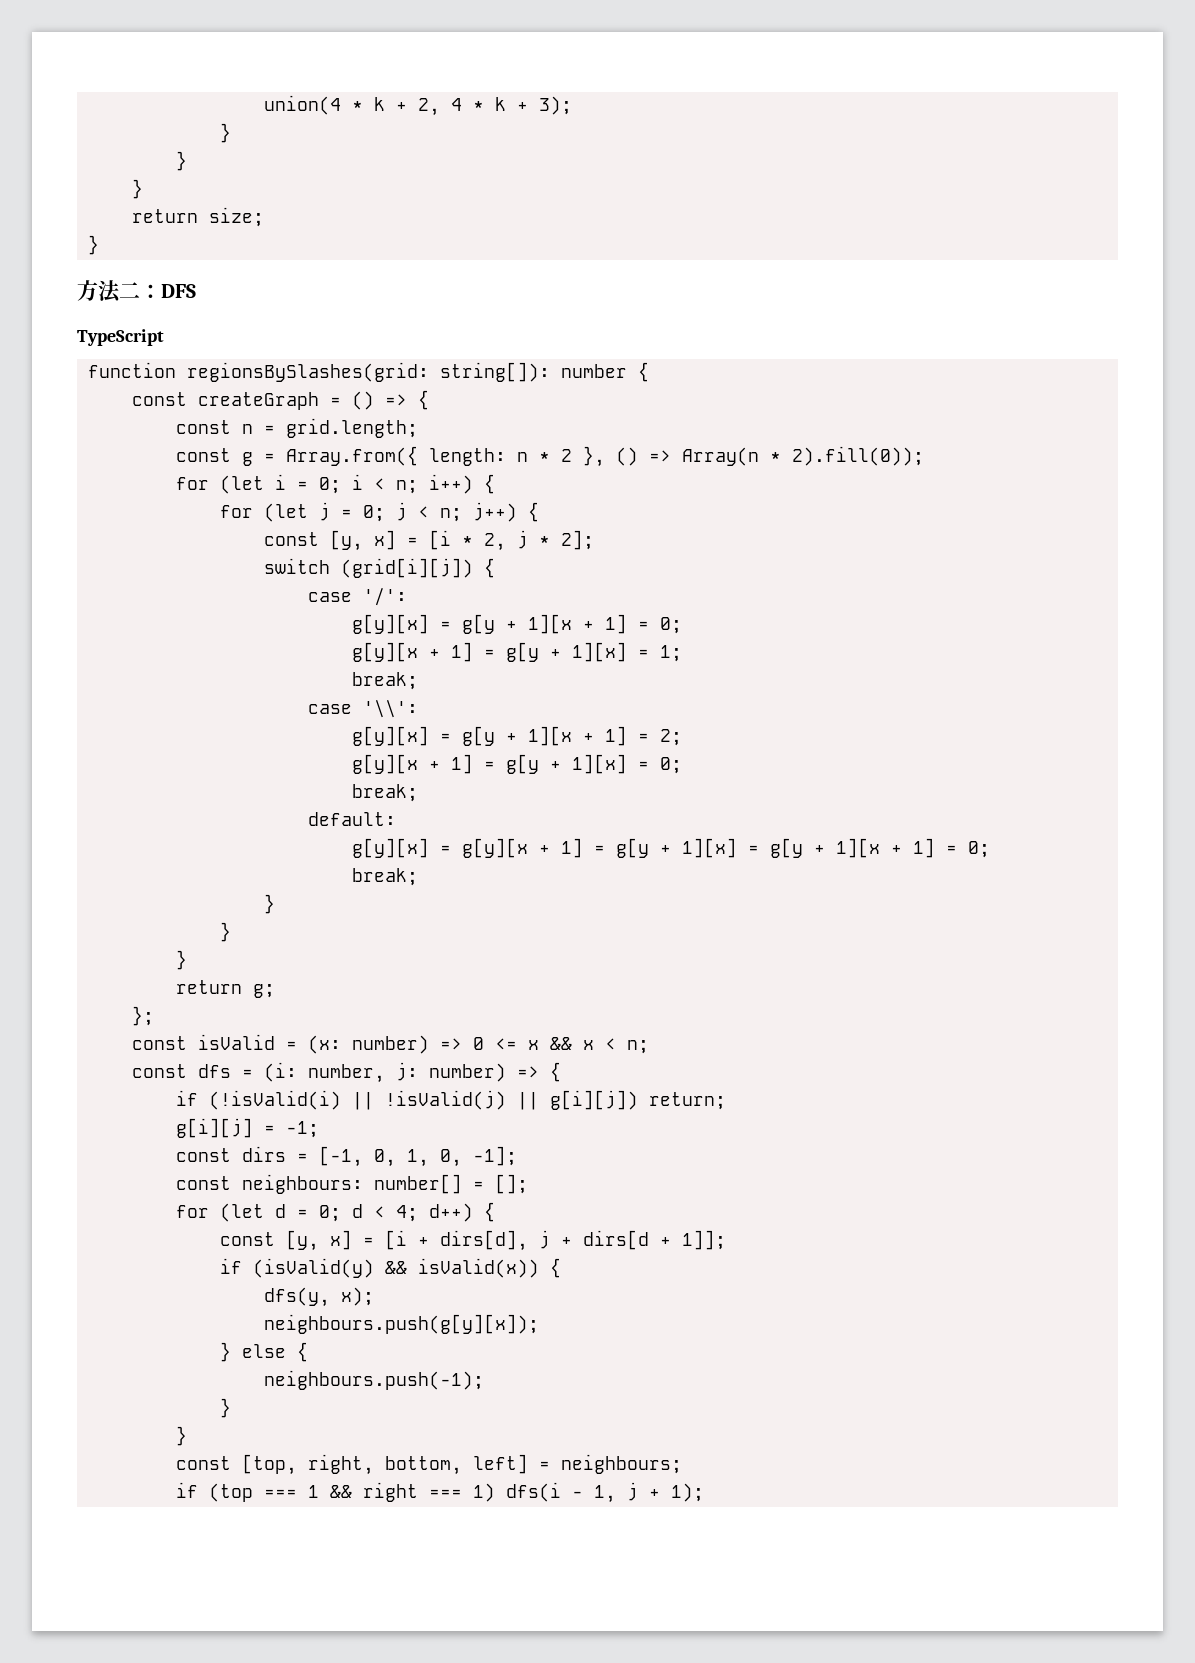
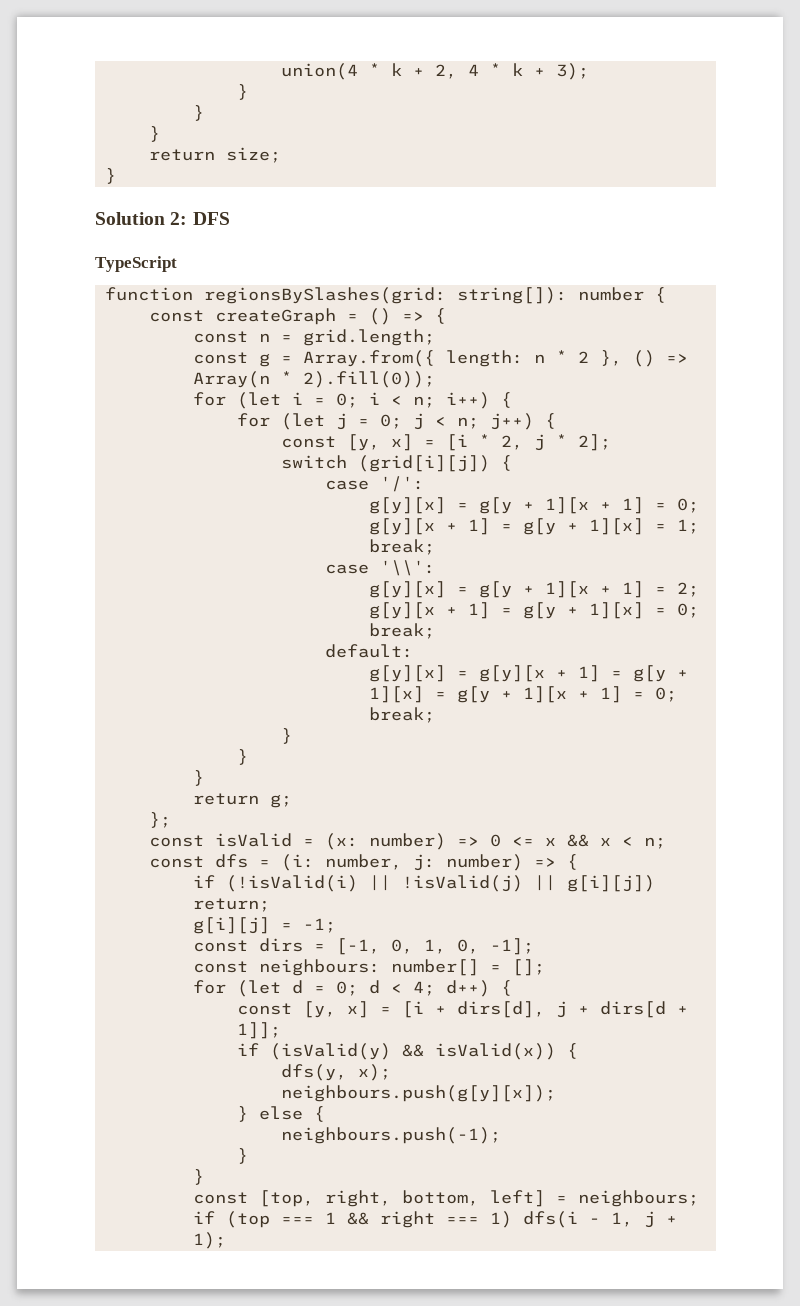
[77,280,161,303] 方法二： -> [95,212,188,225] Solution 2:

